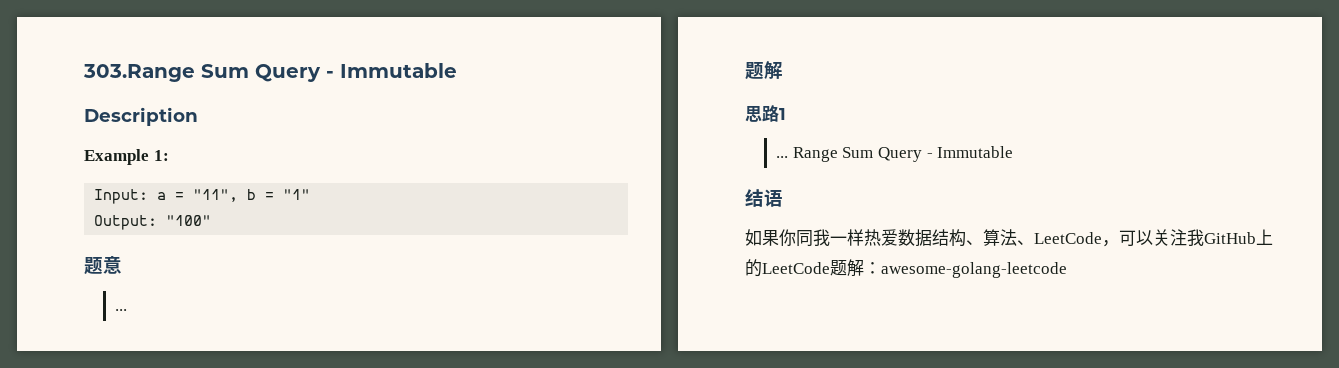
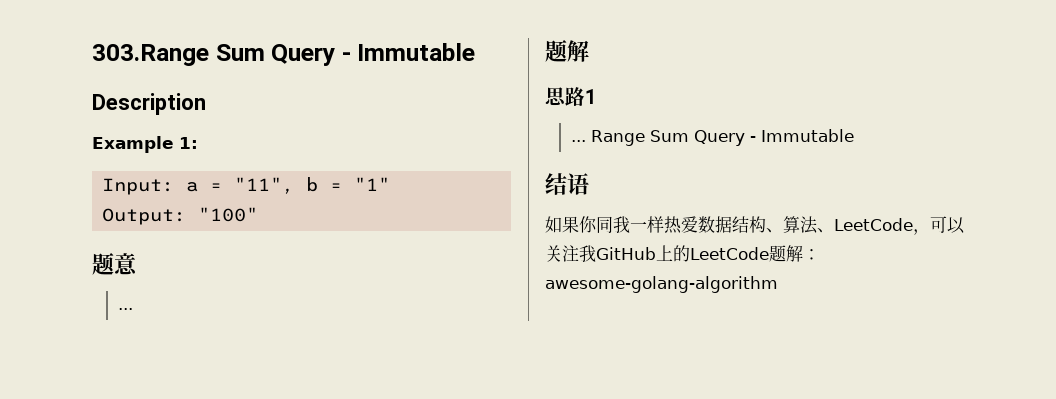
[881,262,1067,278] awesome-golang-leetcode -> [545,276,778,293] awesome-golang-algorithm

